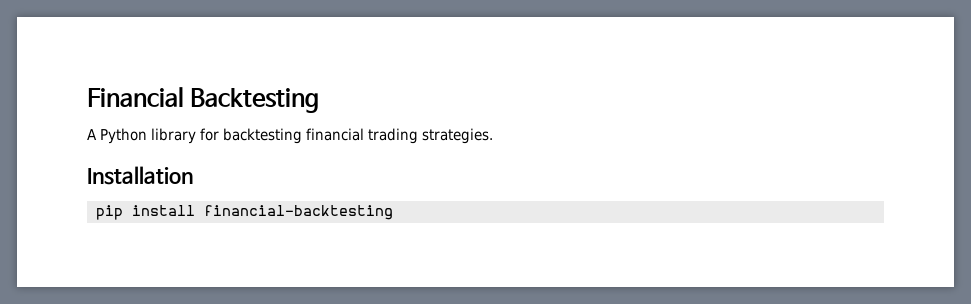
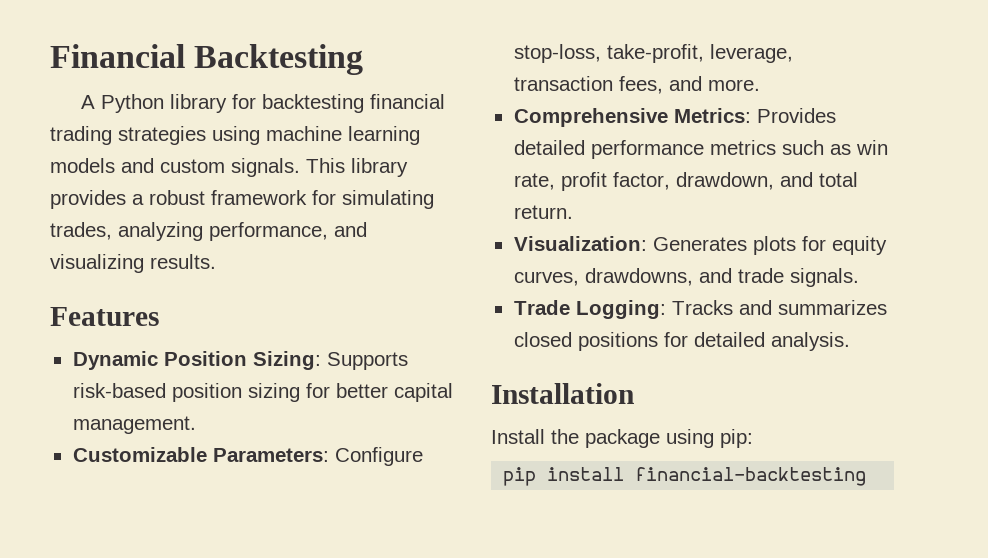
[422,128,494,144] [87,166,193,185] strategies. // Installation -> [118,126,420,145] [50,158,408,177] [50,190,434,209] [50,222,367,241] [50,254,216,273] [50,307,159,326] [72,351,408,370] [72,383,453,402] [72,416,196,434] [72,447,423,466] [513,44,793,63] [513,76,760,94] [513,108,836,127] [513,140,888,159] [513,172,858,191] [513,205,573,219] [513,236,887,255] [513,268,859,287] [513,300,887,319] [513,332,850,351] [491,383,634,404] [491,429,753,448] strategies using machine learning models and custom signals. This library provides a robust framework for simulating trades, analyzing performance, and visualizing results. // Features // Dynamic Position Sizing: Supports risk-based position sizing for better capital management. // Customizable Parameters: Configure stop-loss, take-profit, leverage, transaction fees, and more. // Comprehensive Metrics: Provides detailed performance metrics such as win rate, profit factor, drawdown, and total return. // Visualization: Generates plots for equity curves, drawdowns, and trade signals. // Trade Logging: Tracks and summarizes closed positions for detailed analysis. // Installation // Install the package using pip:

